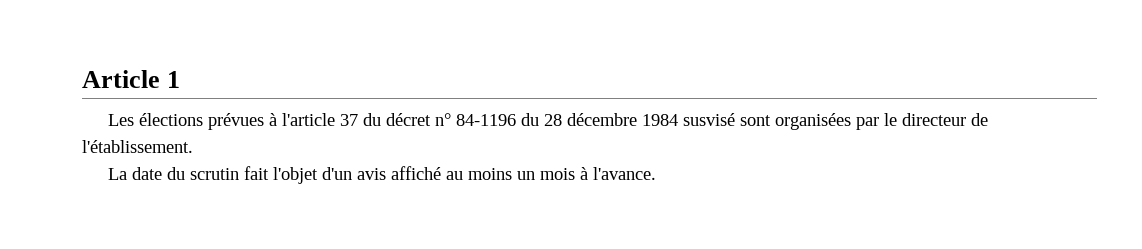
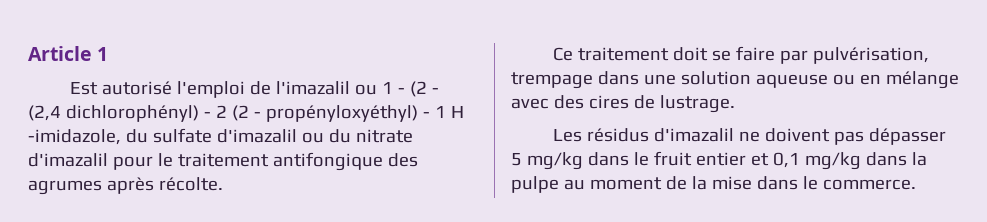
[107,113,988,130] [82,140,193,153] [107,166,656,184] Les élections prévues à l'article 37 du décret n° 84-1196 du 28 décembre 1984 susvisé sont organisées par le directeur de l'établissement. // La date du scrutin fait l'objet d'un avis affiché au moins un mois à l'avance. -> [70,81,439,98] [28,105,464,122] [28,128,413,145] [28,152,418,171] [28,177,223,195] [553,46,930,64] [511,71,959,89] [511,95,735,113] [553,128,947,145] [511,151,927,170] [511,176,916,193] Est autorisé l'emploi de l'imazalil ou 1 - (2 - (2,4 dichlorophényl) - 2 (2 - propényloxyéthyl) - 1 H -imidazole, du sulfate d'imazalil ou du nitrate d'imazalil pour le traitement antifongique des agrumes après récolte. // Ce traitement doit se faire par pulvérisation, trempage dans une solution aqueuse ou en mélange avec des cires de lustrage. // Les résidus d'imazalil ne doivent pas dépasser 5 mg/kg dans le fruit entier et 0,1 mg/kg dans la pulpe au moment de la mise dans le commerce.

